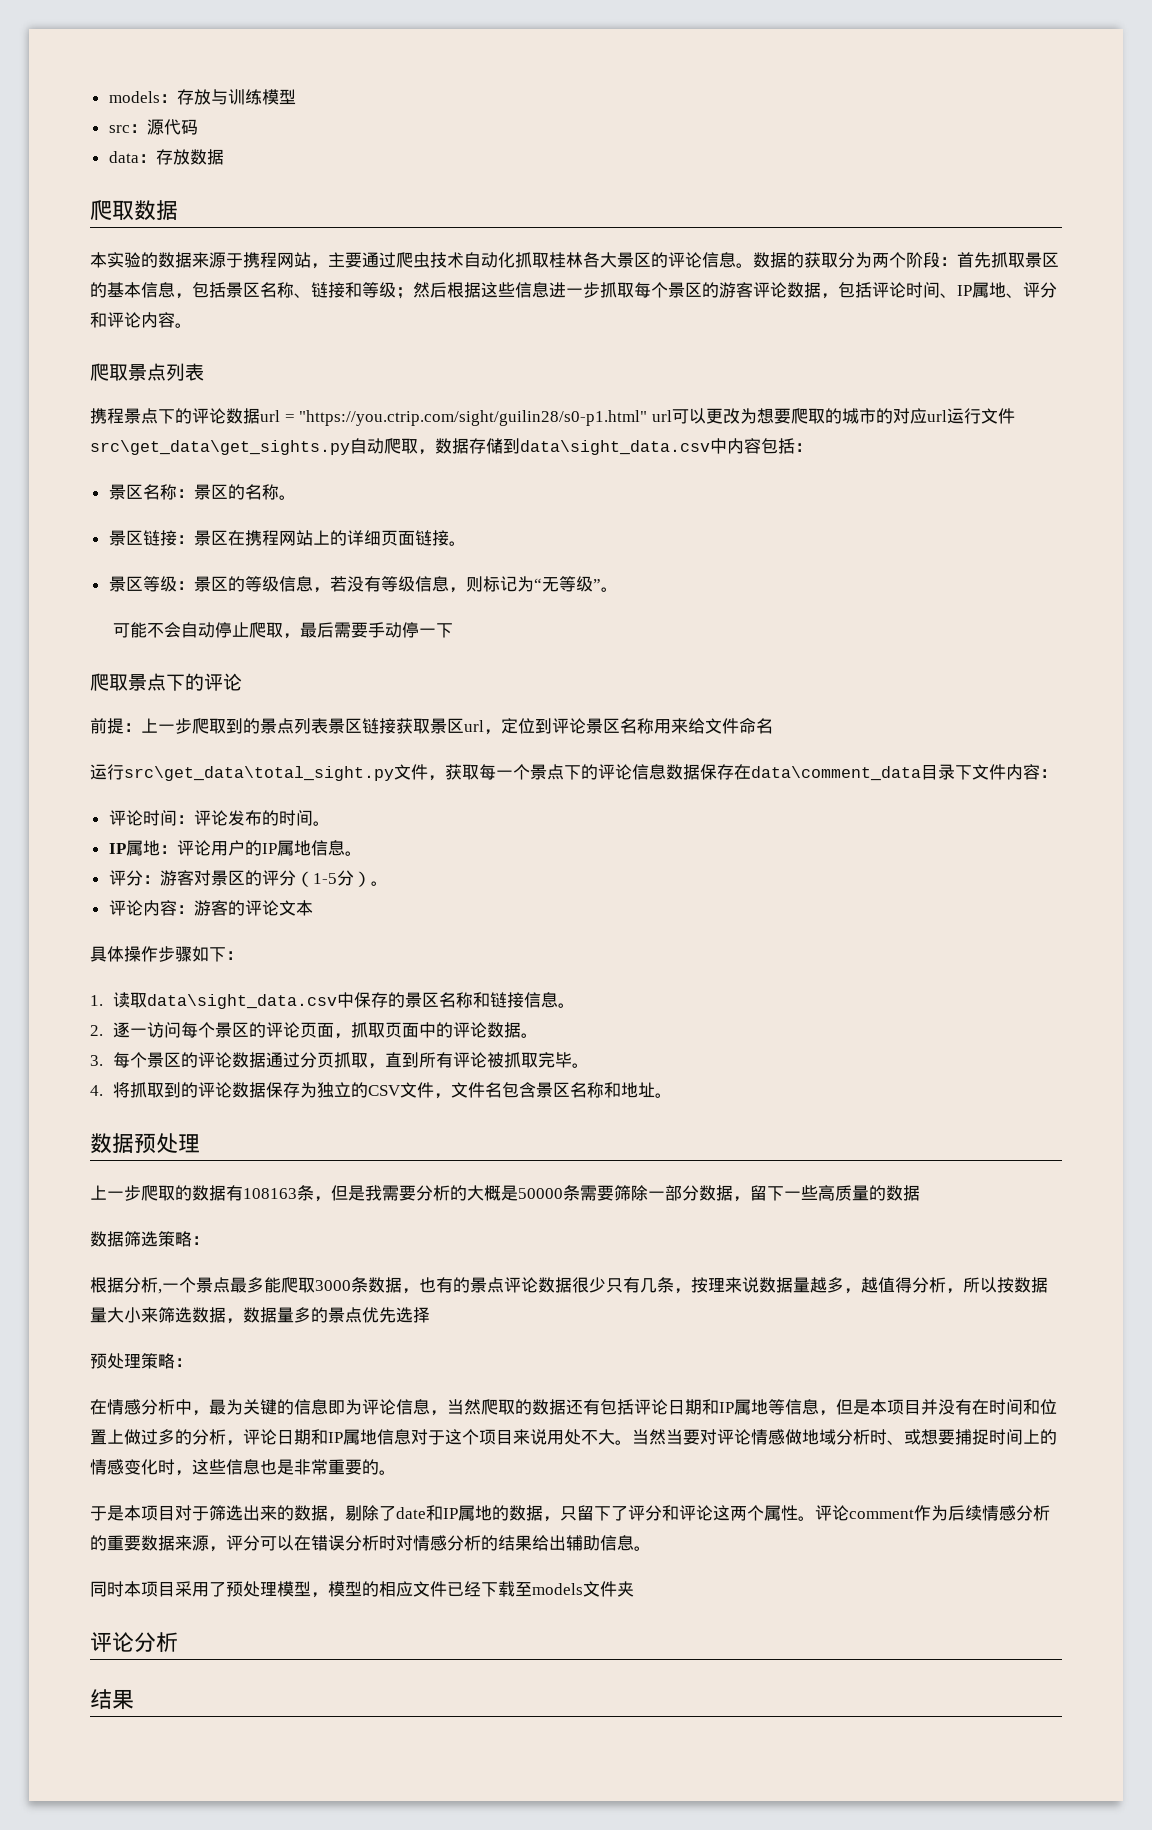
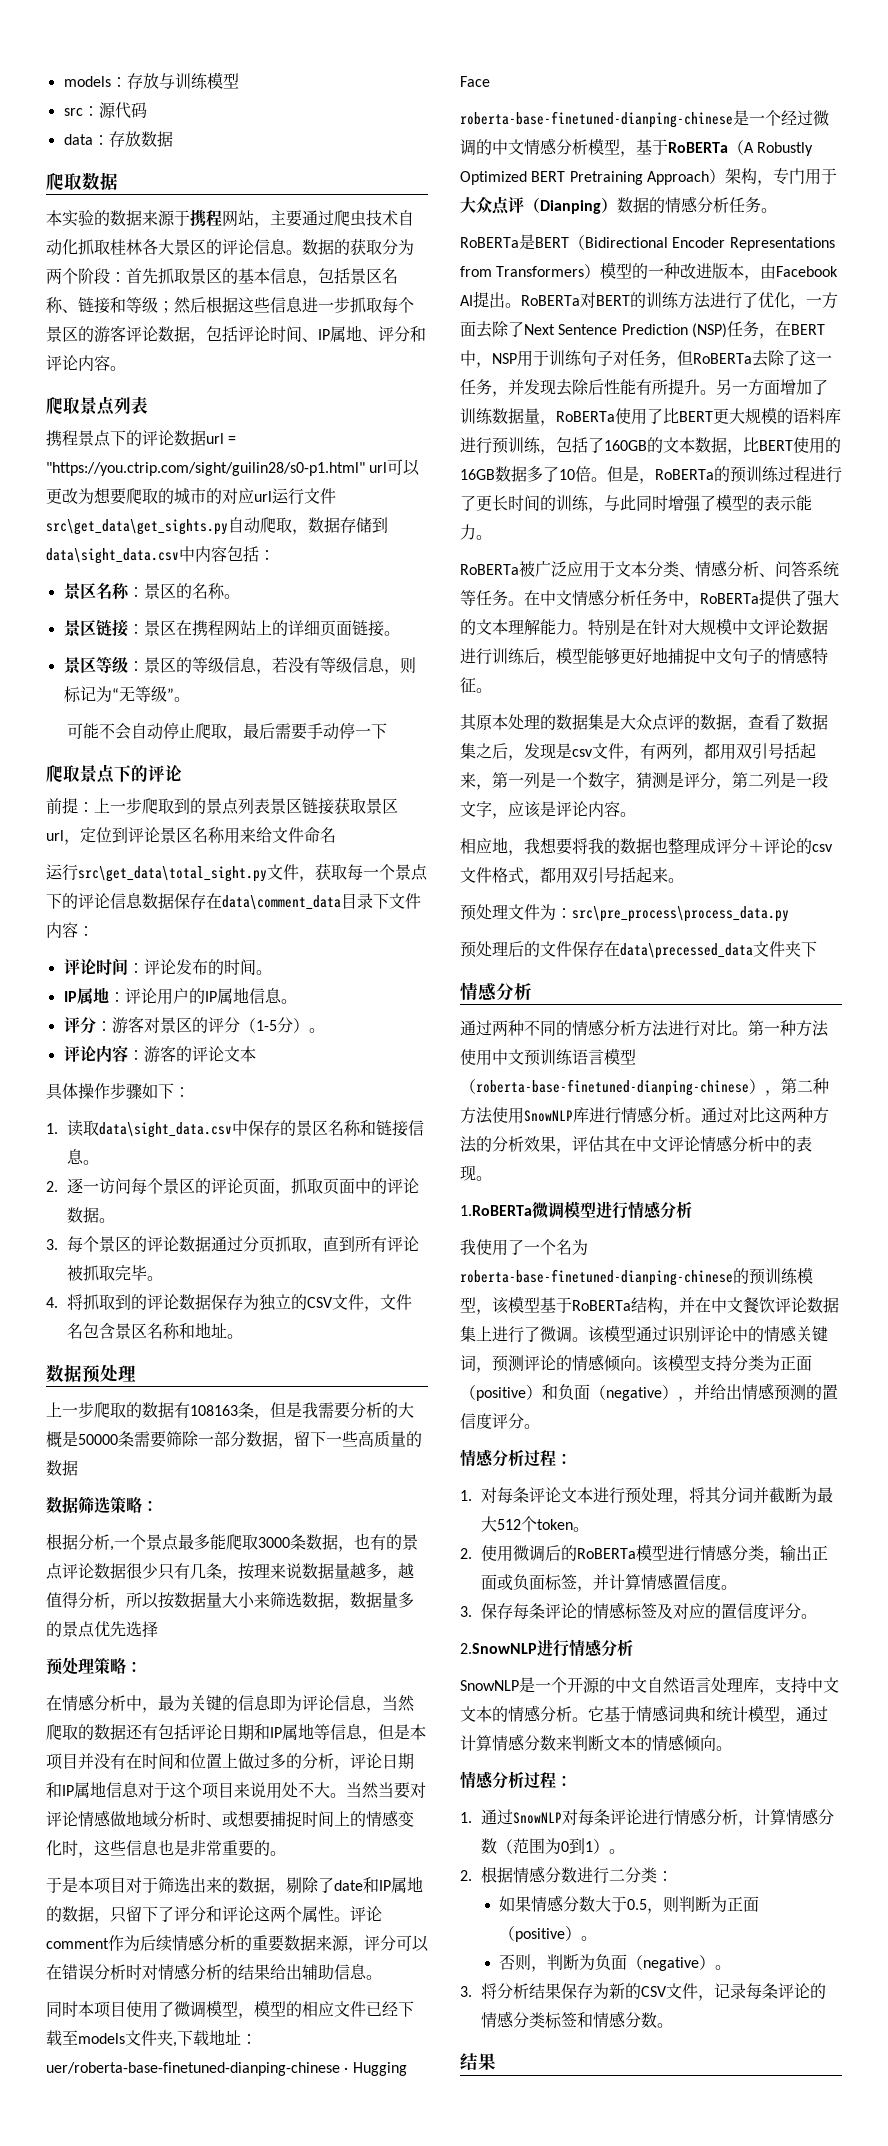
[175,1581,277,1597] 采用了预处理 -> [126,2001,206,2018] 使用了微调
[90,1632,178,1652] // 评论分析 -> [173,2029,257,2047] [46,2062,407,2076] [460,76,490,87] [460,110,829,128] [460,138,814,157] [460,168,837,186] [460,196,777,214] [460,234,835,251] [460,262,839,281] [460,291,838,310] [460,321,825,339] [460,350,832,368] [460,378,828,397] [460,407,841,426] [460,437,841,455] [460,466,842,484] [460,494,812,513] [460,524,492,540] [460,560,839,578] [460,589,839,608] [460,618,828,636] [460,647,828,666] [460,677,492,693] [460,714,828,732] [460,743,816,761] [460,772,828,790] [460,801,636,819] [460,837,833,856] [460,867,684,885] [460,904,789,922] [460,941,817,959] [460,982,532,1001] [460,1019,829,1037] [460,1048,636,1066] [460,1078,829,1096] [460,1106,829,1124] [460,1135,812,1154] [460,1165,492,1181] [460,1201,692,1219] [460,1239,588,1256] [460,1267,813,1286] [460,1296,839,1315] [460,1325,828,1343] [460,1354,812,1373] [460,1383,838,1402] [460,1413,540,1429] [460,1449,572,1467] [460,1487,834,1505] [481,1516,590,1532] [460,1544,829,1563] [481,1573,738,1592] [460,1602,818,1620] [460,1639,633,1657] [460,1677,839,1695] [460,1705,828,1724] [460,1734,732,1752] [460,1771,572,1789] [460,1808,835,1827] [481,1838,626,1854] [460,1866,674,1884] [499,1895,760,1914] [499,1926,598,1942] [499,1954,732,1972] [460,1983,827,2001] [481,2011,674,2029] ,下载地址：uer/roberta-base-finetuned-dianping-chinese · Hugging Face // roberta-base-finetuned-dianping-chinese是一个经过微调的中文情感分析模型，基于RoBERTa（A Robustly Optimized BERT Pretraining Approach）架构，专门用于大众点评（Dianping）数据的情感分析任务。 // RoBERTa是BERT（Bidirectional Encoder Representations from Transformers）模型的一种改进版本，由Facebook AI提出。RoBERTa对BERT的训练方法进行了优化，一方面去除了Next Sentence Prediction (NSP)任务，在BERT中，NSP用于训练句子对任务，但RoBERTa去除了这一任务，并发现去除后性能有所提升。另一方面增加了训练数据量，RoBERTa使用了比BERT更大规模的语料库进行预训练，包括了160GB的文本数据，比BERT使用的16GB数据多了10倍。但是，RoBERTa的预训练过程进行了更长时间的训练，与此同时增强了模型的表示能力。 // RoBERTa被广泛应用于文本分类、情感分析、问答系统等任务。在中文情感分析任务中，RoBERTa提供了强大的文本理解能力。特别是在针对大规模中文评论数据进行训练后，模型能够更好地捕捉中文句子的情感特征。 // 其原本处理的数据集是大众点评的数据，查看了数据集之后，发现是csv文件，有两列，都用双引号括起来，第一列是一个数字，猜测是评分，第二列是一段文字，应该是评论内容。 // 相应地，我想要将我的数据也整理成评分＋评论的csv文件格式，都用双引号括起来。 // 预处理文件为：src\pre_process\process_data.py // 预处理后的文件保存在data\precessed_data文件夹下 // 情感分析 // 通过两种不同的情感分析方法进行对比。第一种方法使用中文预训练语言模型（roberta-base-finetuned-dianping-chinese），第二种方法使用SnowNLP库进行情感分析。通过对比这两种方法的分析效果，评估其在中文评论情感分析中的表现。 // 1.RoBERTa微调模型进行情感分析 // 我使用了一个名为roberta-base-finetuned-dianping-chinese的预训练模型，该模型基于RoBERTa结构，并在中文餐饮评论数据集上进行了微调。该模型通过识别评论中的情感关键词，预测评论的情感倾向。该模型支持分类为正面（positive）和负面（negative），并给出情感预测的置信度评分。 // 情感分析过程： // 1.对每条评论文本进行预处理，将其分词并截断为最大512个token。 // 2.使用微调后的RoBERTa模型进行情感分类，输出正面或负面标签，并计算情感置信度。 // 3.保存每条评论的情感标签及对应的置信度评分。 // 2.SnowNLP进行情感分析 // SnowNLP是一个开源的中文自然语言处理库，支持中文文本的情感分析。它基于情感词典和统计模型，通过计算情感分数来判断文本的情感倾向。 // 情感分析过程： // 1.通过SnowNLP对每条评论进行情感分析，计算情感分数（范围为0到1）。 // 2.根据情感分数进行二分类： // 如果情感分数大于0.5，则判断为正面（positive）。 // 否则，判断为负面（negative）。 // 3.将分析结果保存为新的CSV文件，记录每条评论的情感分类标签和情感分数。

